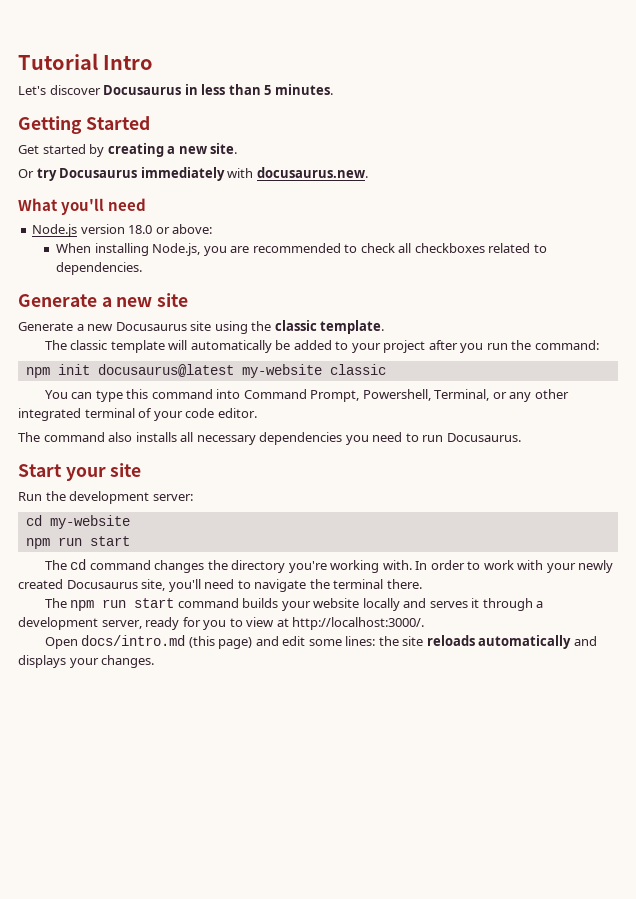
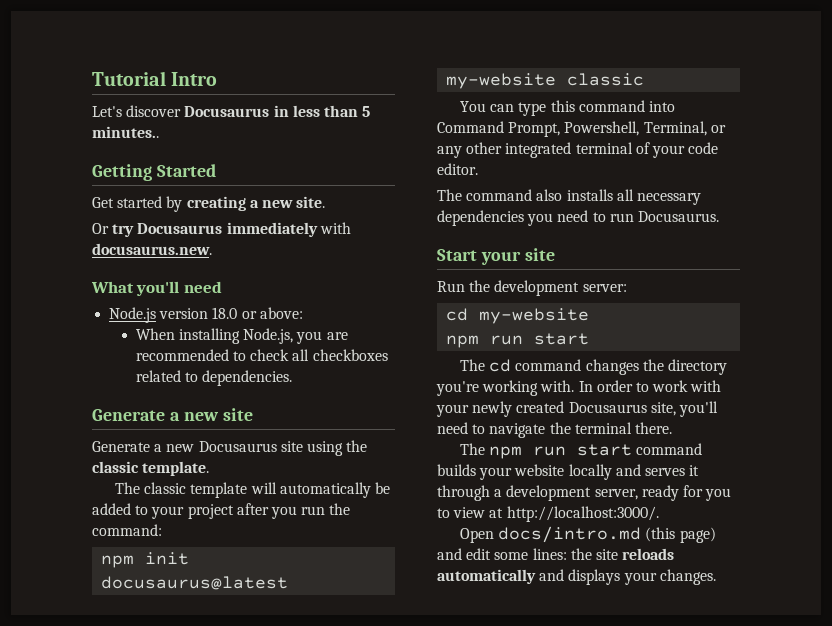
[274,84,333,95] minutes. -> [92,126,159,138] minutes..

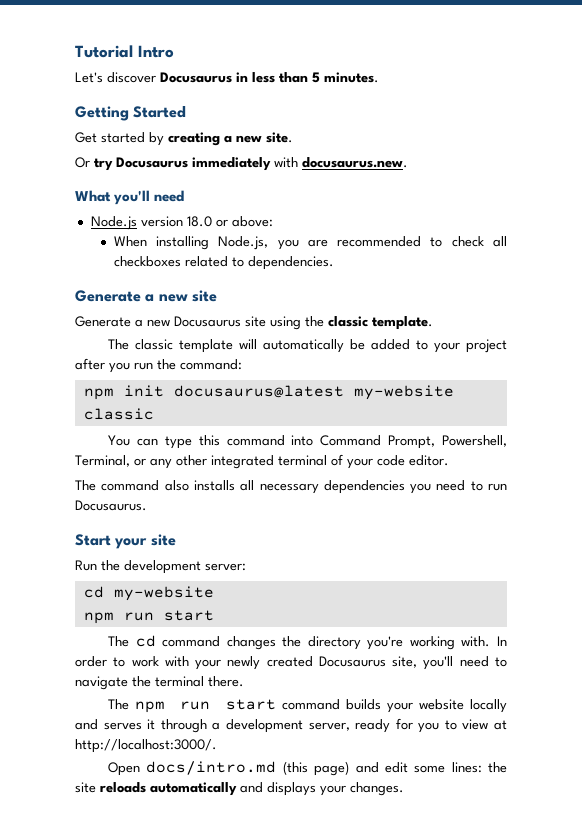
[92,126,159,138] minutes.. -> [324,72,379,83] minutes.

